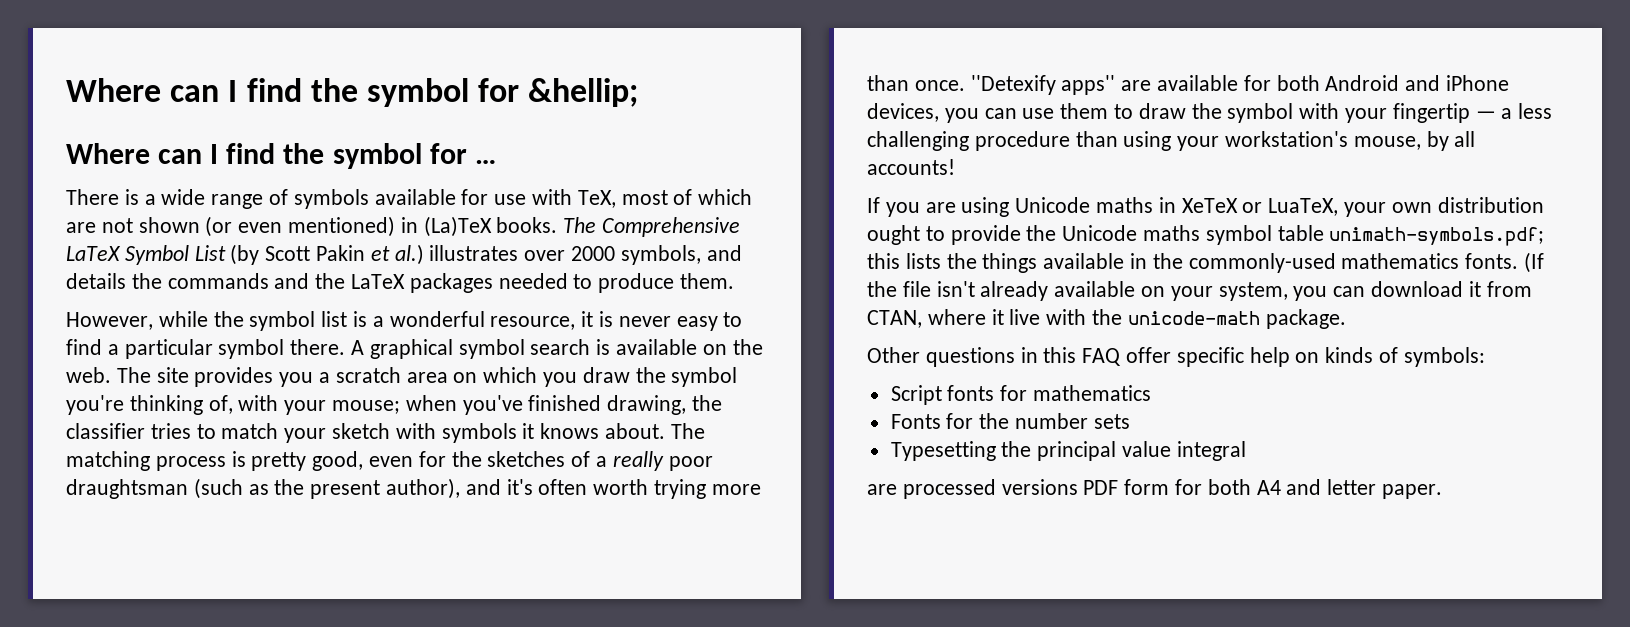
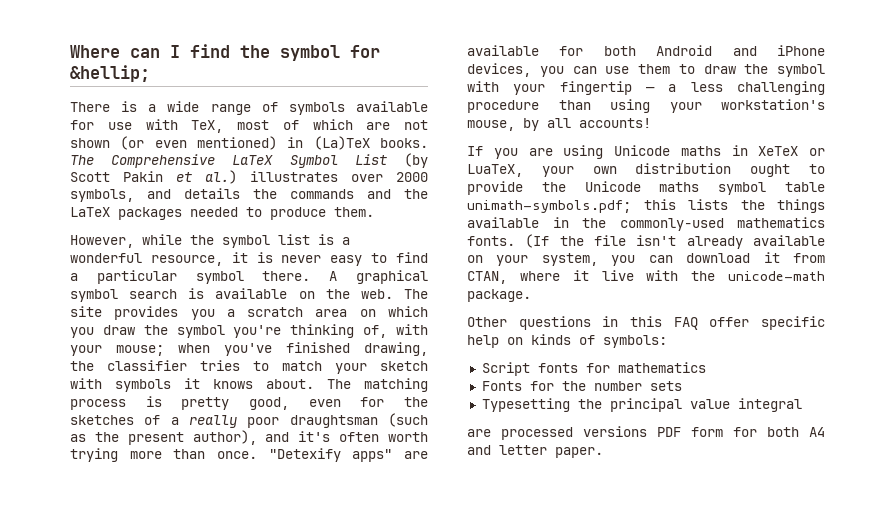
[66,143,496,169] // Where can I find the symbol for … -> (150, 73) none
[970,75,1116,95] ''Detexify apps'' -> [268,448,393,462] "Detexify apps"

